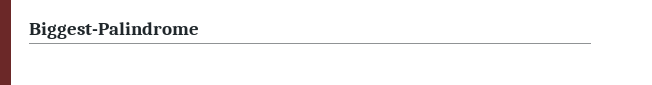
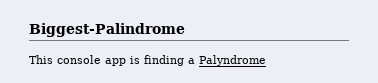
(199, 30) none -> [29,55,266,66] // This console app is finding a Palyndrome

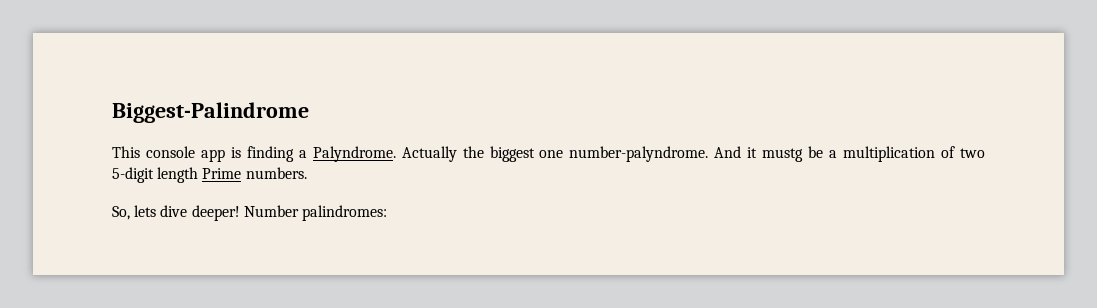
[199,55,266,66] Palyndrome -> [312,146,985,162] [112,167,307,183] [112,205,387,221] Palyndrome. Actually the biggest one number-palyndrome. And it mustg be a multiplication of two 5-digit length Prime numbers. // So, lets dive deeper! Number palindromes:

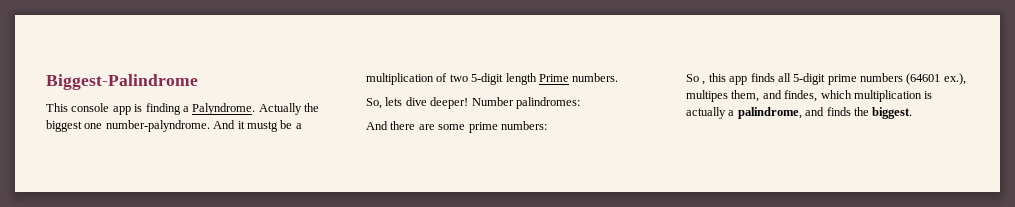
(387, 213) none -> [366,121,547,133] [686,73,966,85] [686,90,933,102] [686,107,913,119] // And there are some prime numbers: // So , this app finds all 5-digit prime numbers (64601 ex.), multipes them, and findes, which multiplication is actually a palindrome, and finds the biggest.

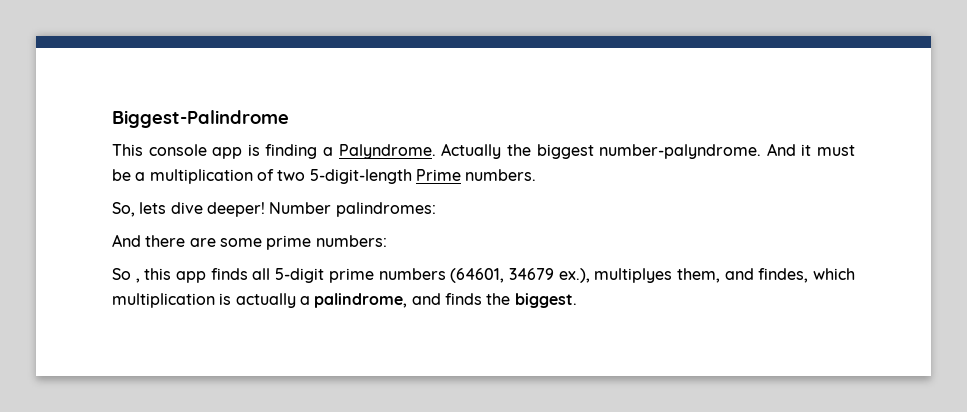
[84,123,103,129] one -> (594, 151) none
[246,121,278,132] mustg -> [817,145,856,156] must
[471,73,537,85] 5-digit length -> [309,169,412,184] 5-digit-length
[906,73,966,85] [686,90,728,102] (64601 ex.), multipes -> [450,268,673,283] (64601, 34679 ex.), multiplyes

